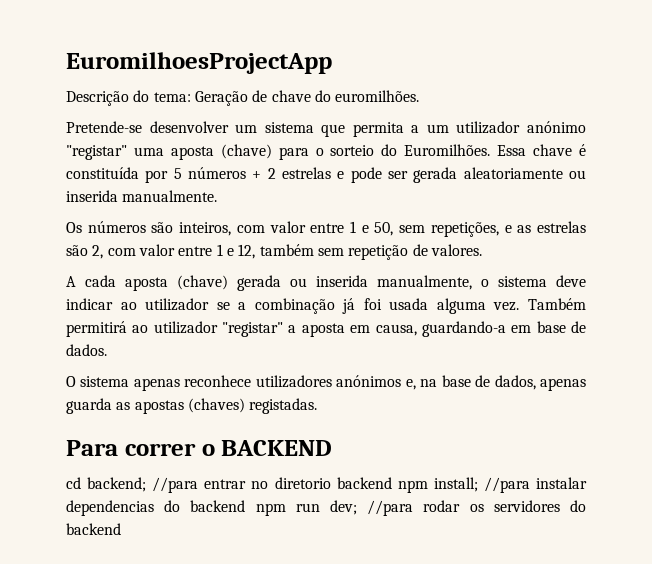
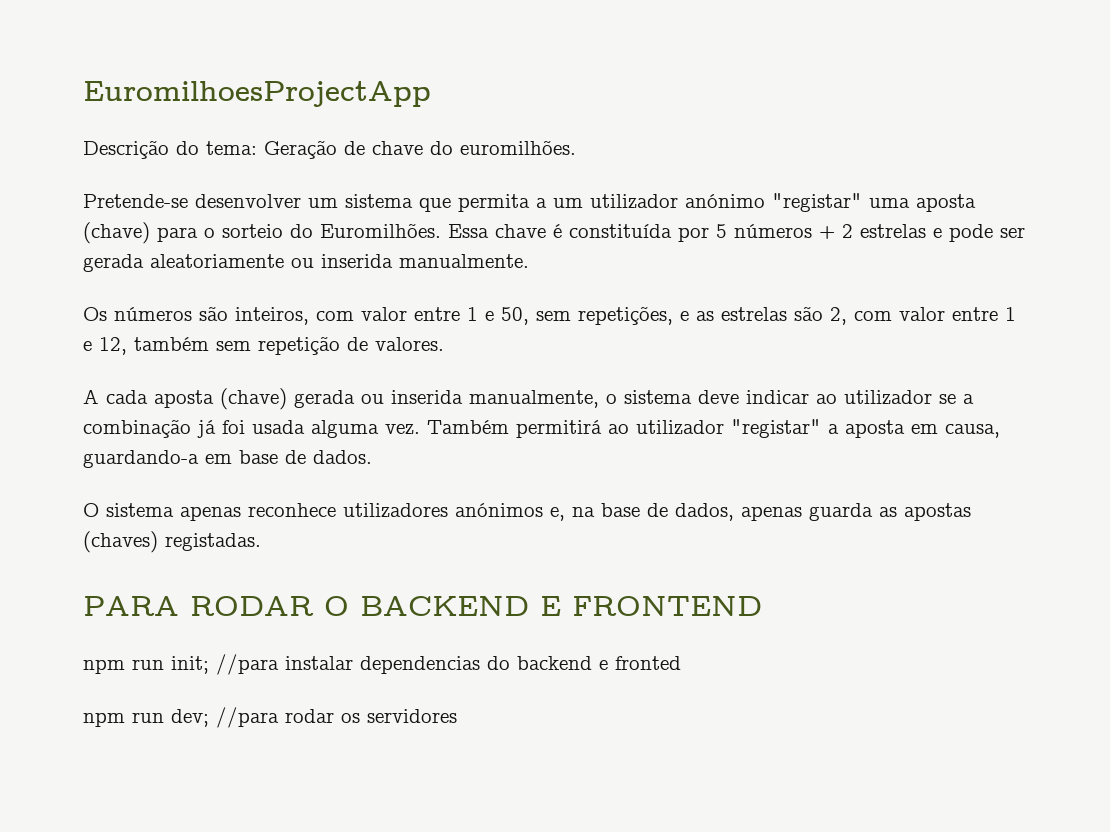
[66,440,333,456] [66,477,478,493] Para correr o BACKEND // cd backend; //para entrar no diretorio backend npm install; -> [83,596,762,616] [83,656,209,674] PARA RODAR O BACKEND E FRONTEND // npm run init;
(246, 506) none -> [599,656,681,670] e fronted //
[570,500,586,512] [66,523,121,535] do backend -> (457, 716) none

